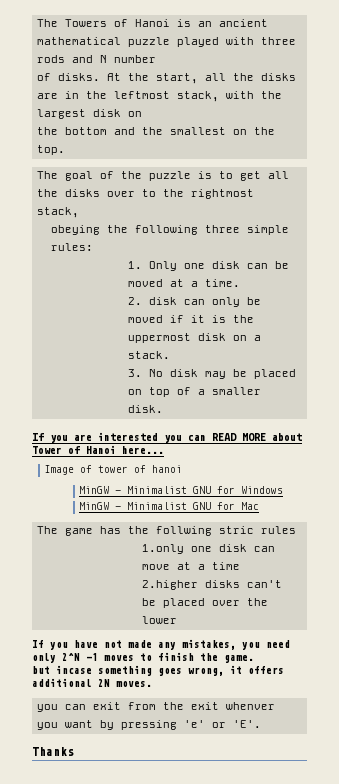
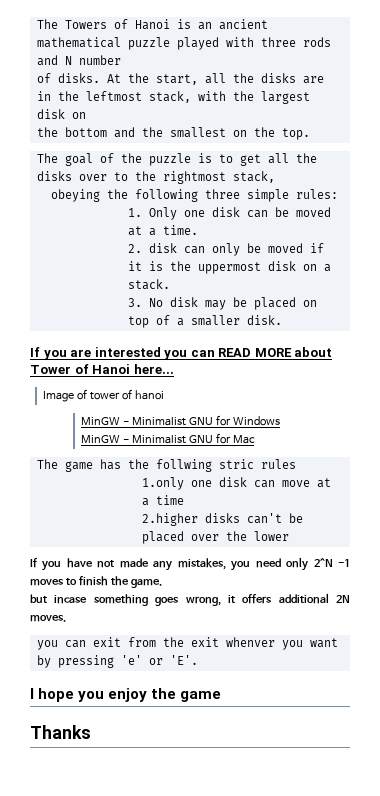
(262, 724) none -> [30,688,222,702] // I hope you enjoy the game

